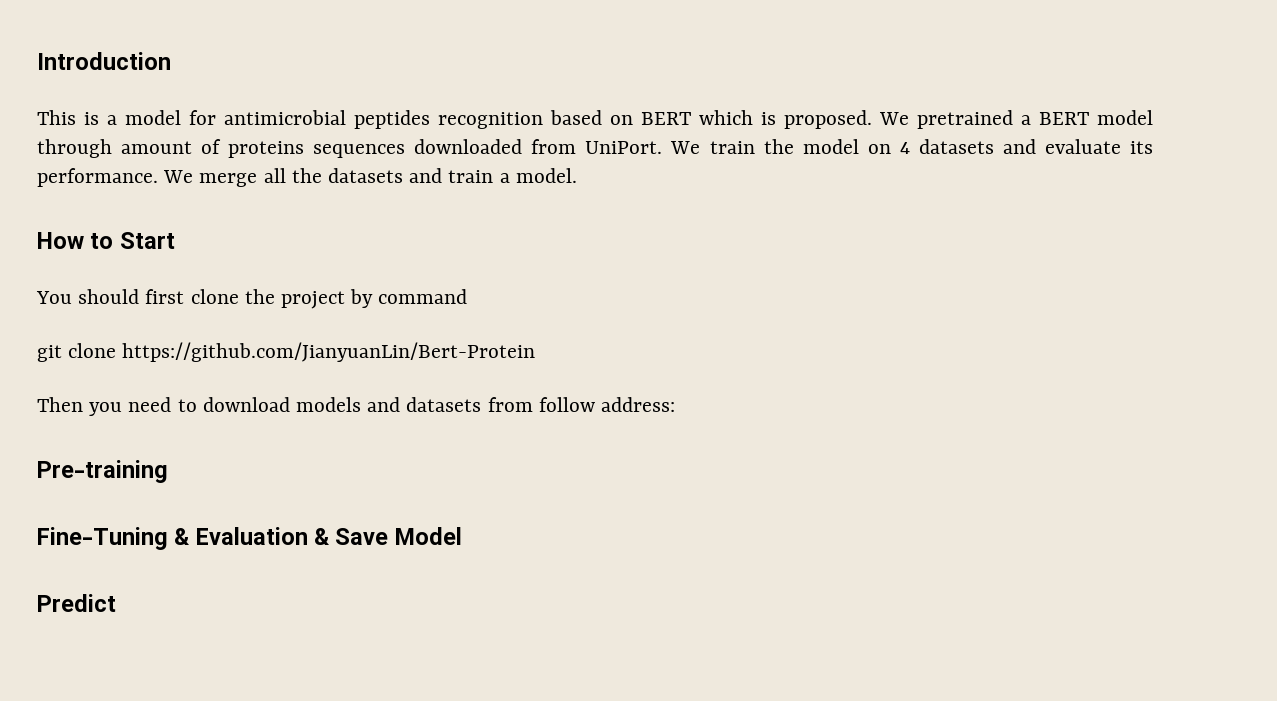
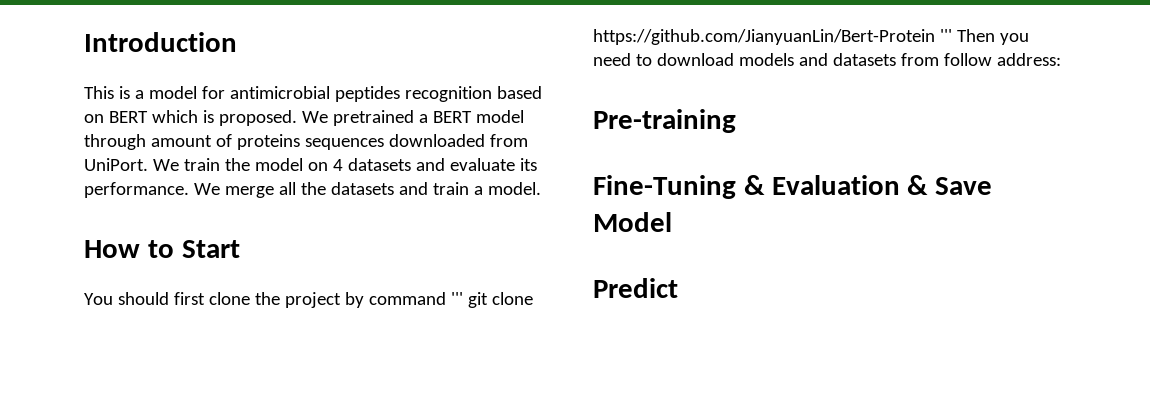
(468, 296) // -> [450,292,463,305] '''
(536, 352) // -> [939,29,952,42] '''

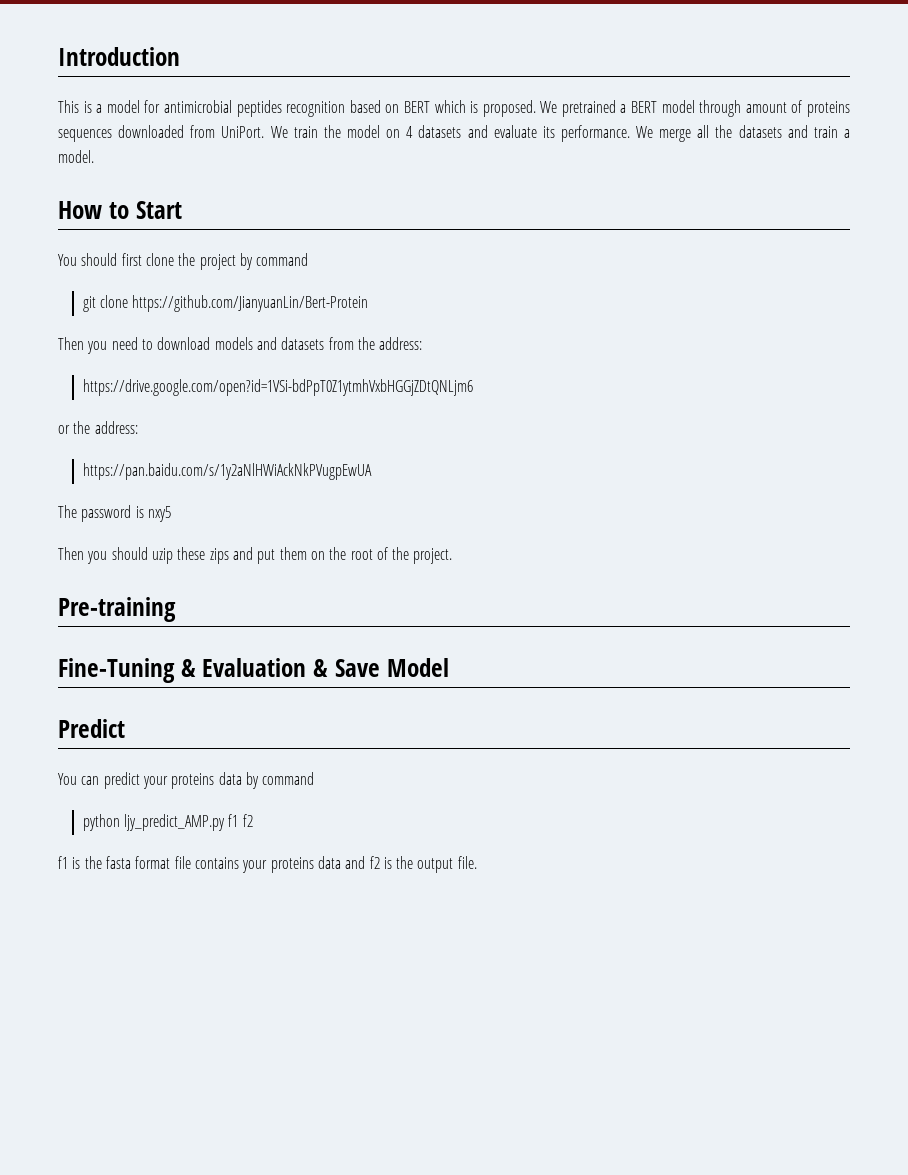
[450,292,463,305] ''' -> (309, 259) //
[939,29,952,42] ''' -> (369, 303) //
[943,53,1061,66] follow address: -> [357,337,423,350] [82,379,473,396] [58,421,138,434] [82,463,372,480] [58,505,171,522] [58,547,453,564] the address: // https://drive.google.com/open?id=1VSi-bdPpT0Z1ytmhVxbHGGjZDtQNLjm6 // or the address: // https://pan.baidu.com/s/1y2aNlHWiAckNkPVugpEwUA // The password is nxy5 // Then you should uzip these zips and put them on the root of the project.
(678, 288) none -> [58,772,315,789] [82,814,253,831] [58,856,477,873] // You can predict your proteins data by command // python ljy_predict_AMP.py f1 f2 // f1 is the fasta format file contains your proteins data and f2 is the output file.

